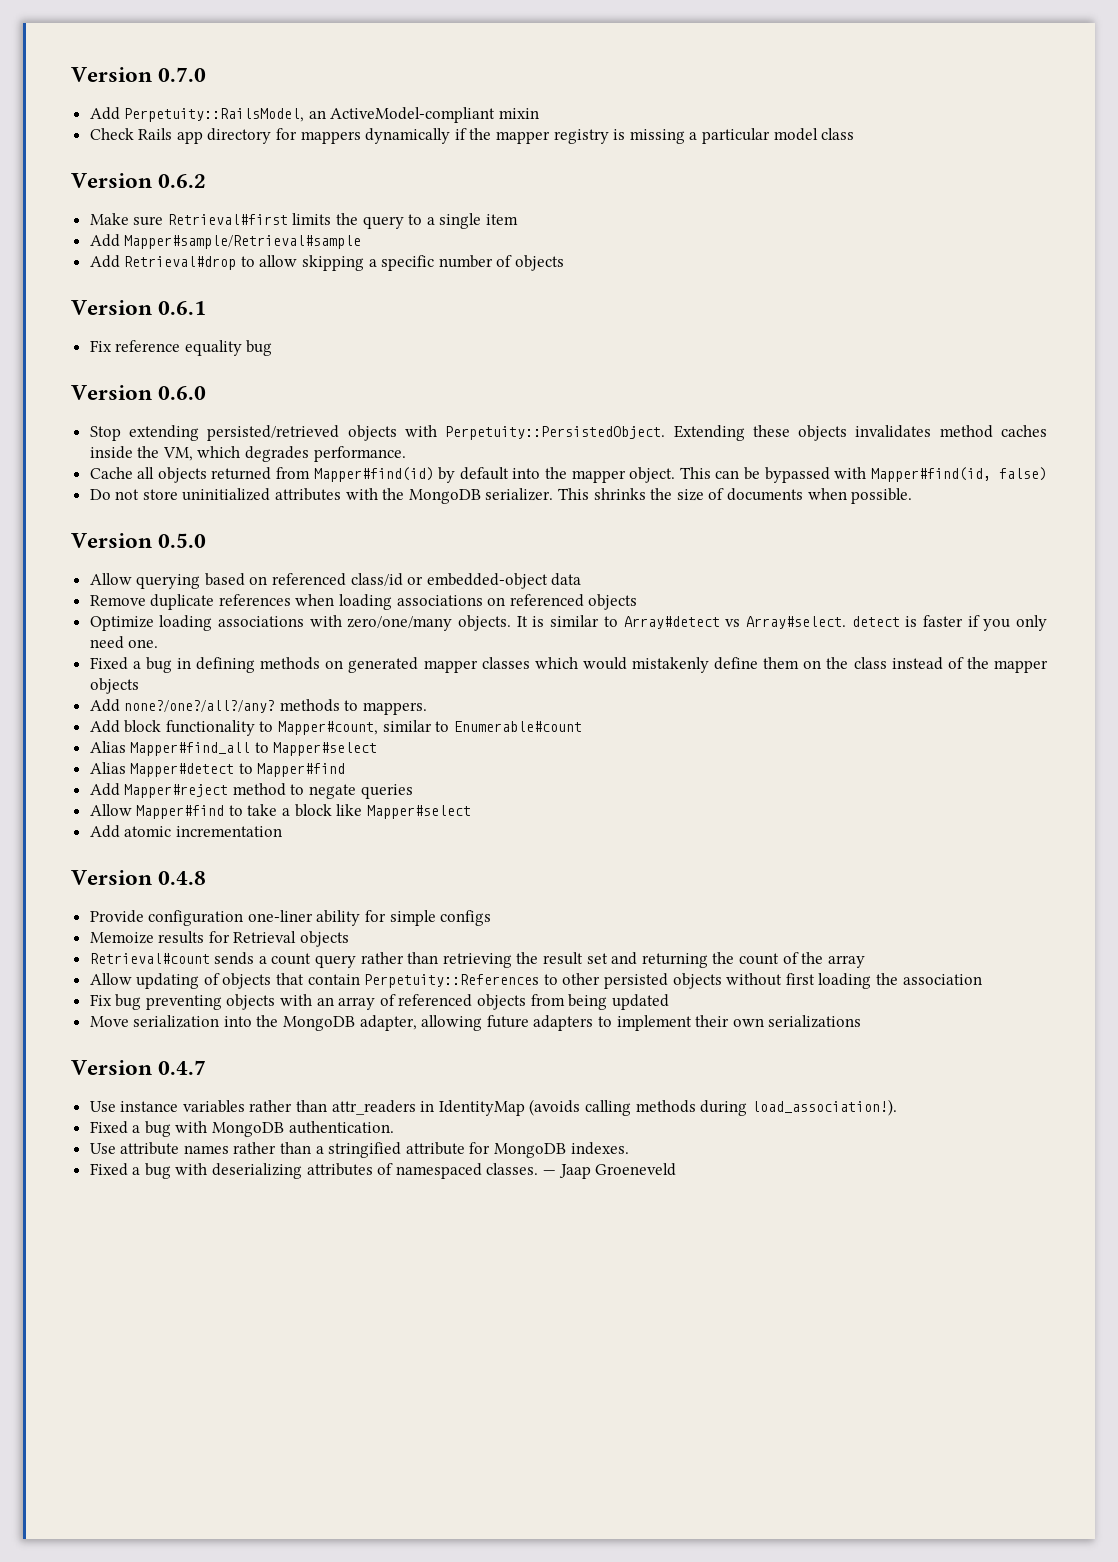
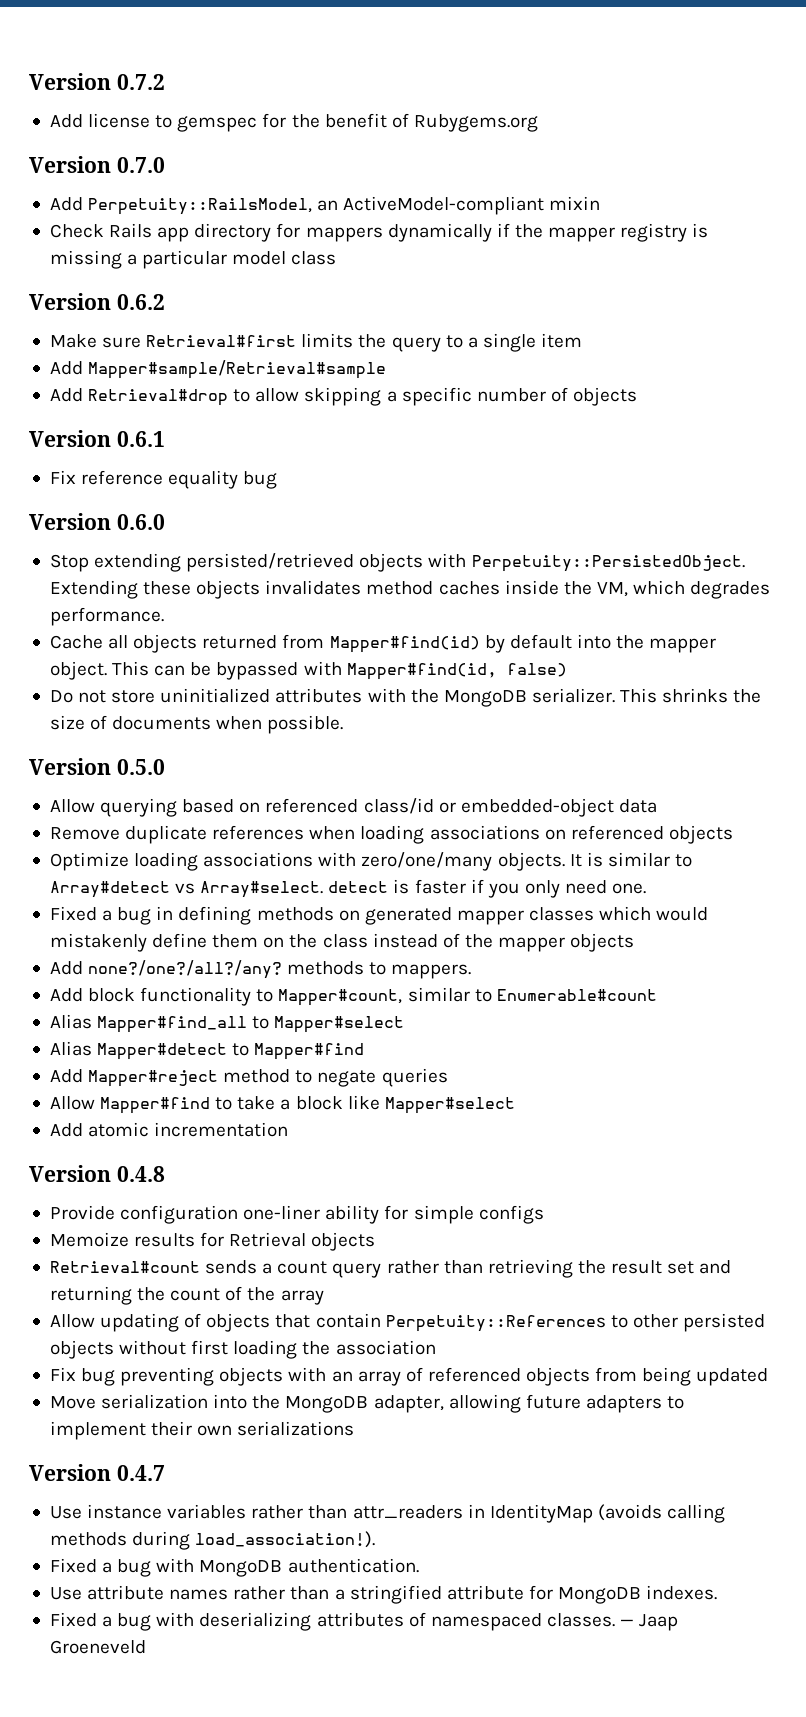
[71,67,152,82] Version -> [29,73,165,90] [49,113,538,132] [29,156,111,173] Version 0.7.2 // Add license to gemspec for the benefit of Rubygems.org // Version

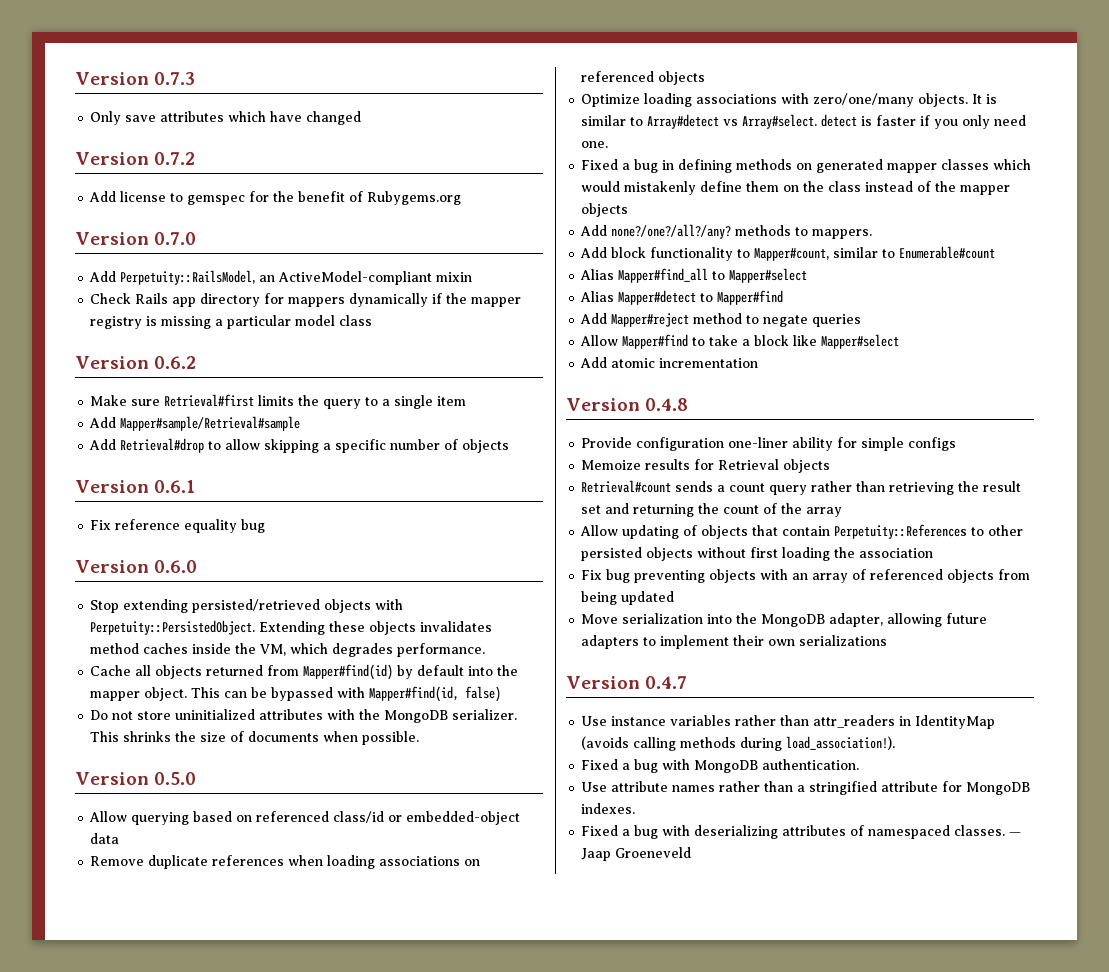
[29,73,111,90] Version -> [75,72,196,85] [90,111,362,125] [75,152,149,165] Version 0.7.3 // Only save attributes which have changed // Version

